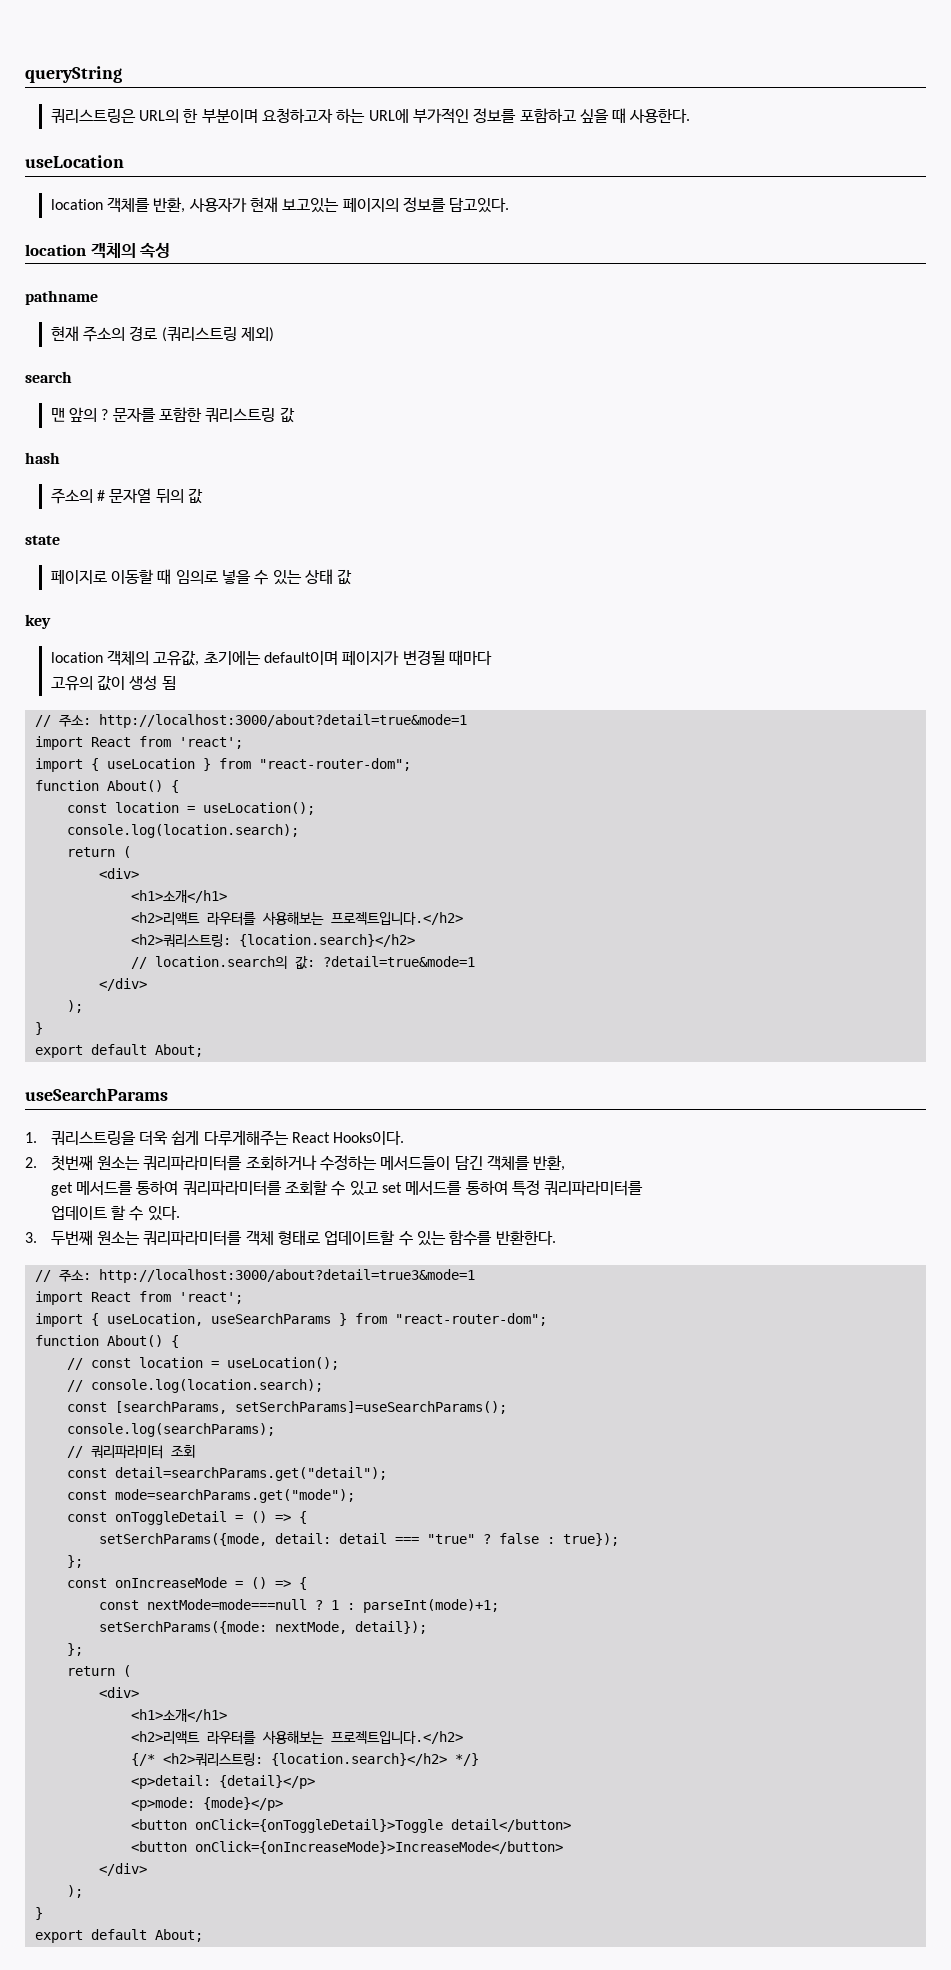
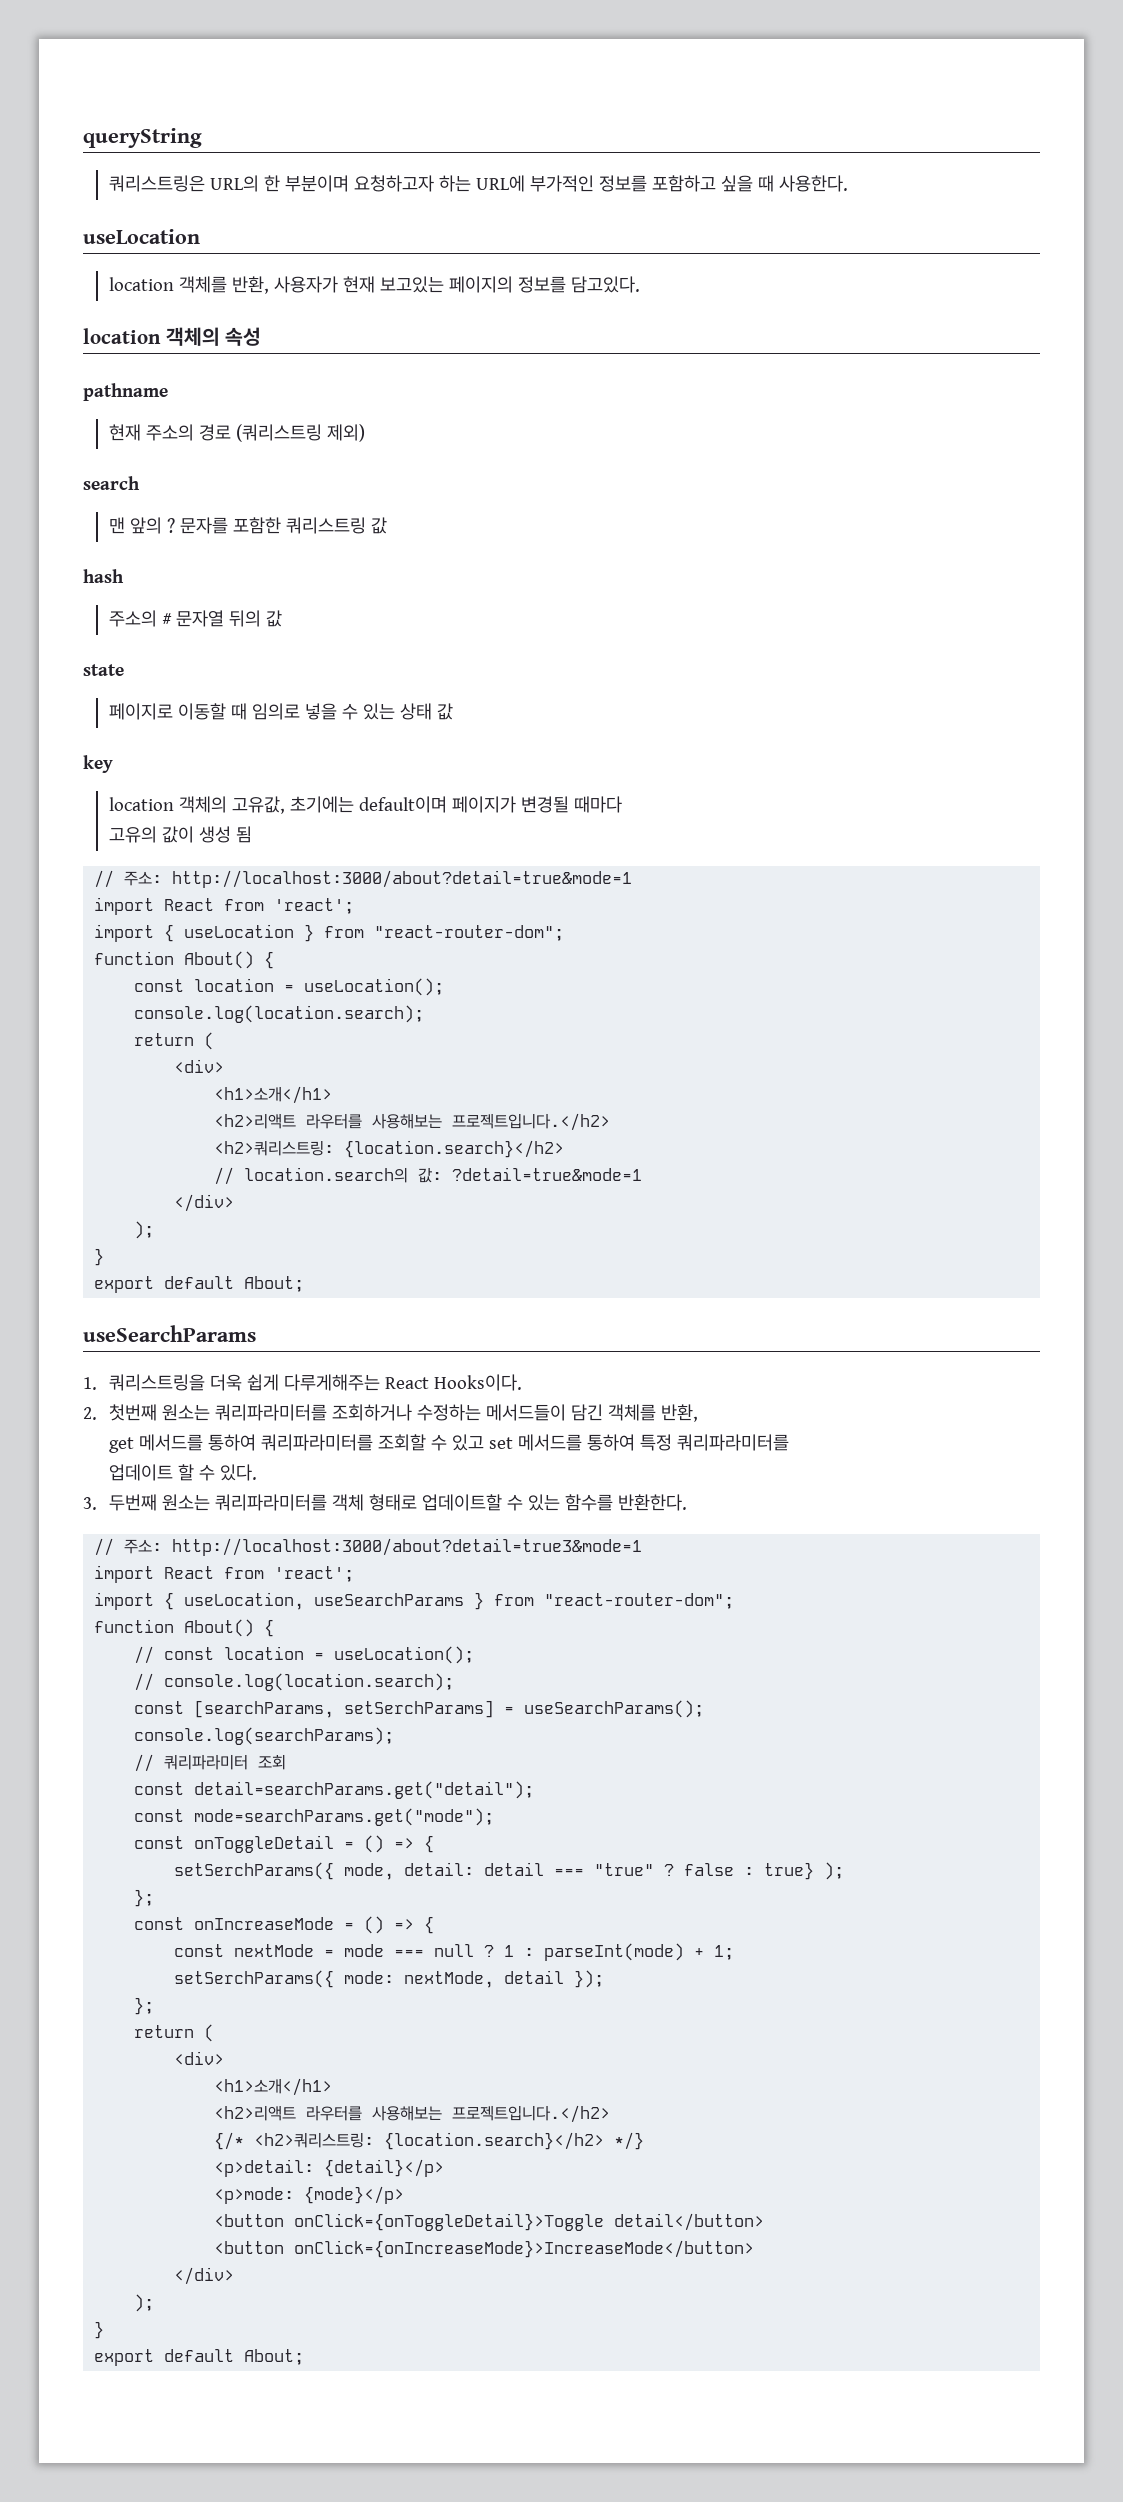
[234,1401,507,1414] setSerchParams]=useSearchParams(); -> [344,1700,705,1718] setSerchParams] = useSearchParams();
[98,1533,267,1546] setSerchParams({mode, -> [174,1862,395,1880] setSerchParams({ mode,
[562,1533,619,1546] true}); -> [764,1862,845,1880] true} );
[146,1599,499,1613] [98,1621,427,1634] nextMode=mode===null ? 1 : parseInt(mode)+1; // setSerchParams({mode: nextMode, detail}); -> [234,1943,735,1961] [174,1970,605,1988] nextMode = mode === null ? 1 : parseInt(mode) + 1; // setSerchParams({ mode: nextMode, detail });

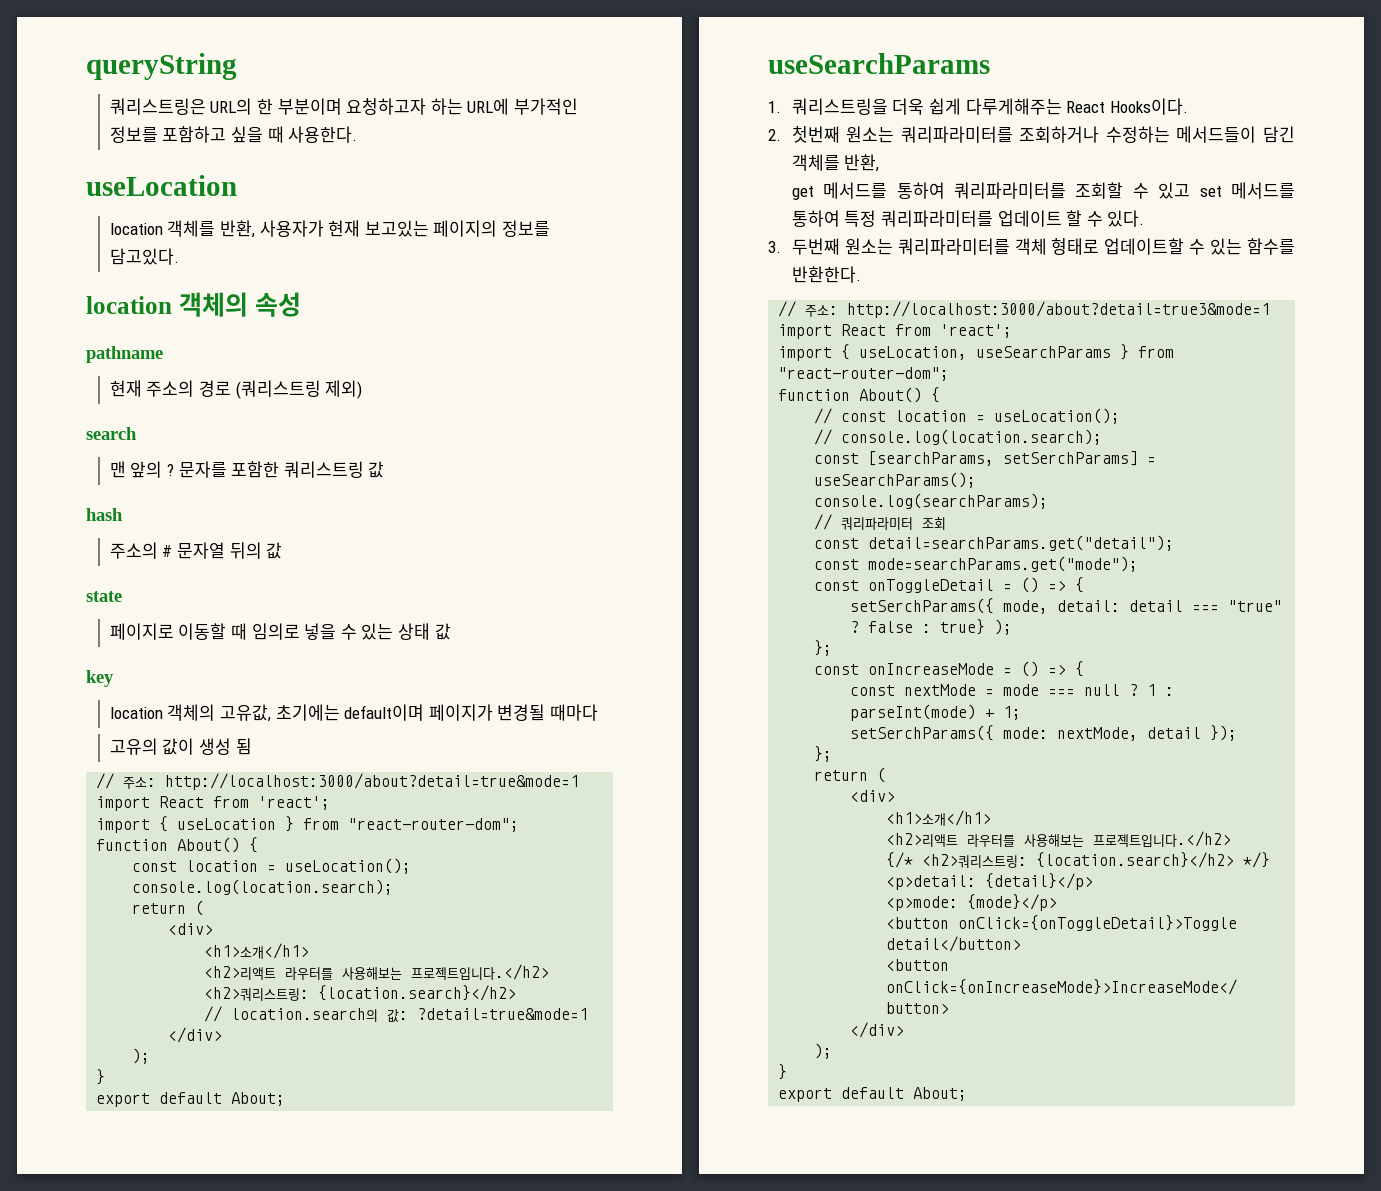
(789, 1442) // -> (994, 218) none

